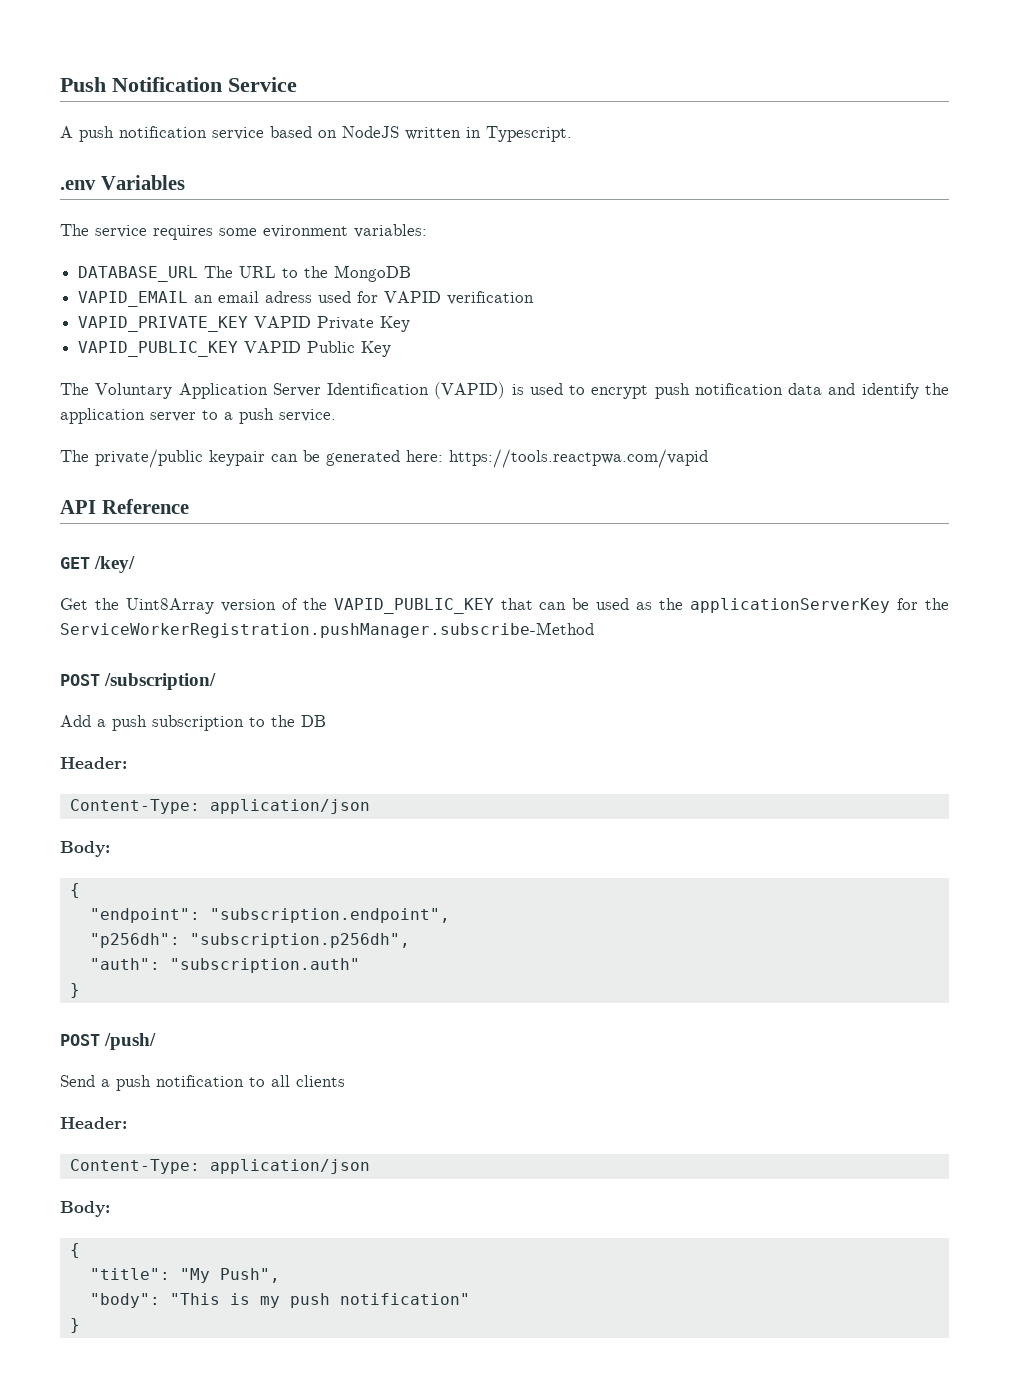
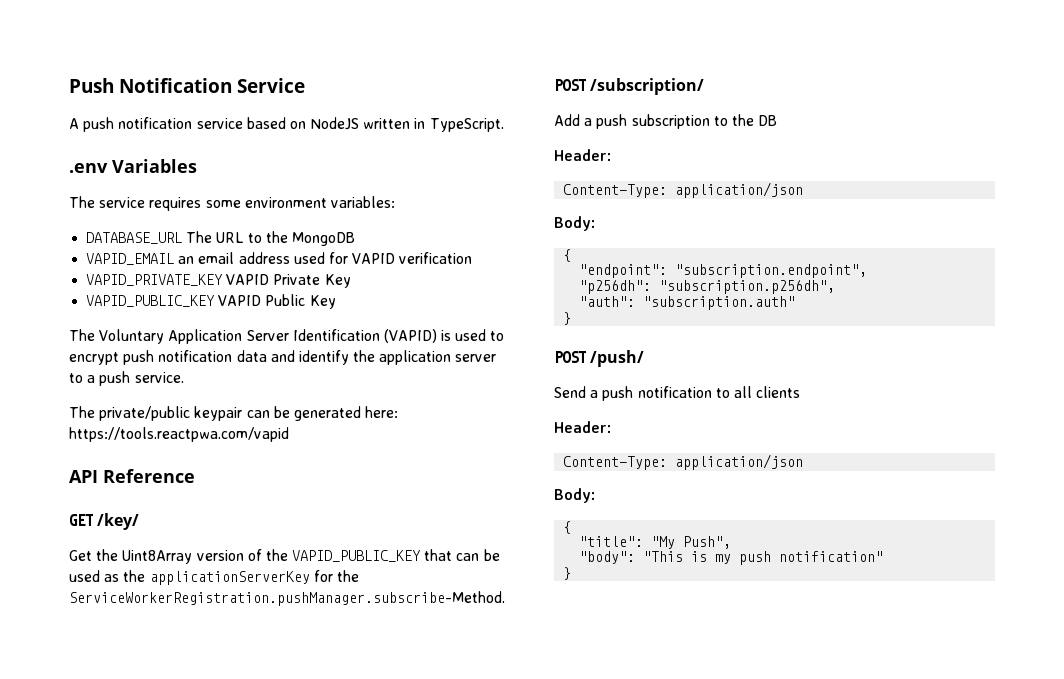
[486,126,572,142] Typescript. -> [429,118,504,132] TypeScript.
[263,225,348,238] evironment -> [244,197,327,208] environment
[265,291,313,303] adress -> [238,252,290,264] address
[60,622,594,638] ServiceWorkerRegistration.pushManager.subscribe-Method -> [69,591,505,606] ServiceWorkerRegistration.pushManager.subscribe-Method.

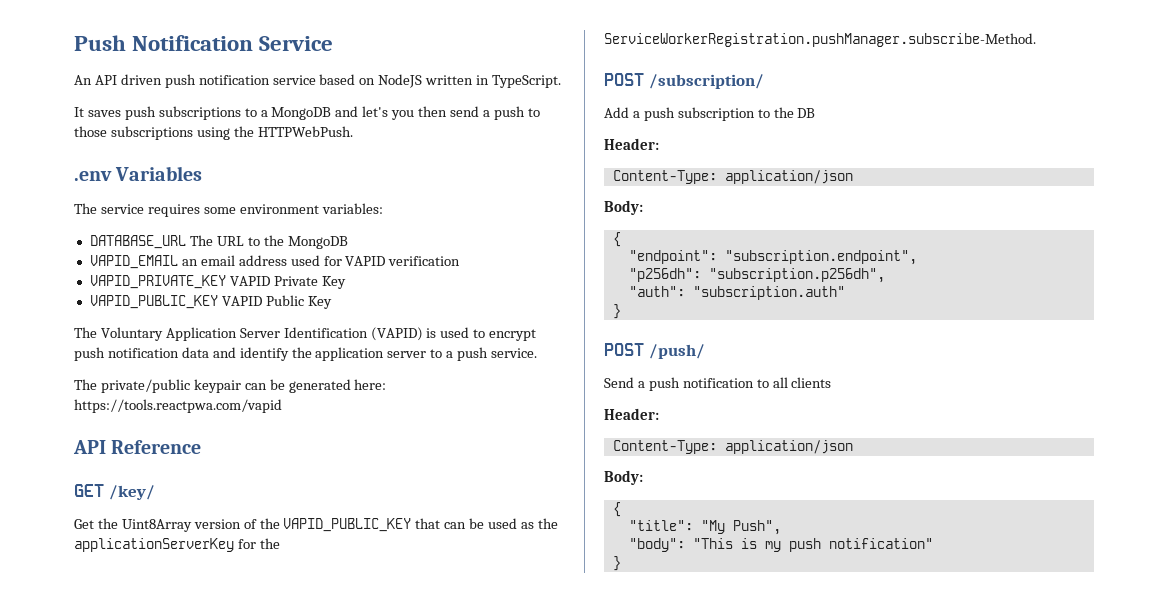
[69,118,79,129] A -> [74,74,162,85] An API driven
(504, 125) none -> [74,106,540,120] [74,126,353,140] // It saves push subscriptions to a MongoDB and let's you then send a push to those subscriptions using the HTTPWebPush.

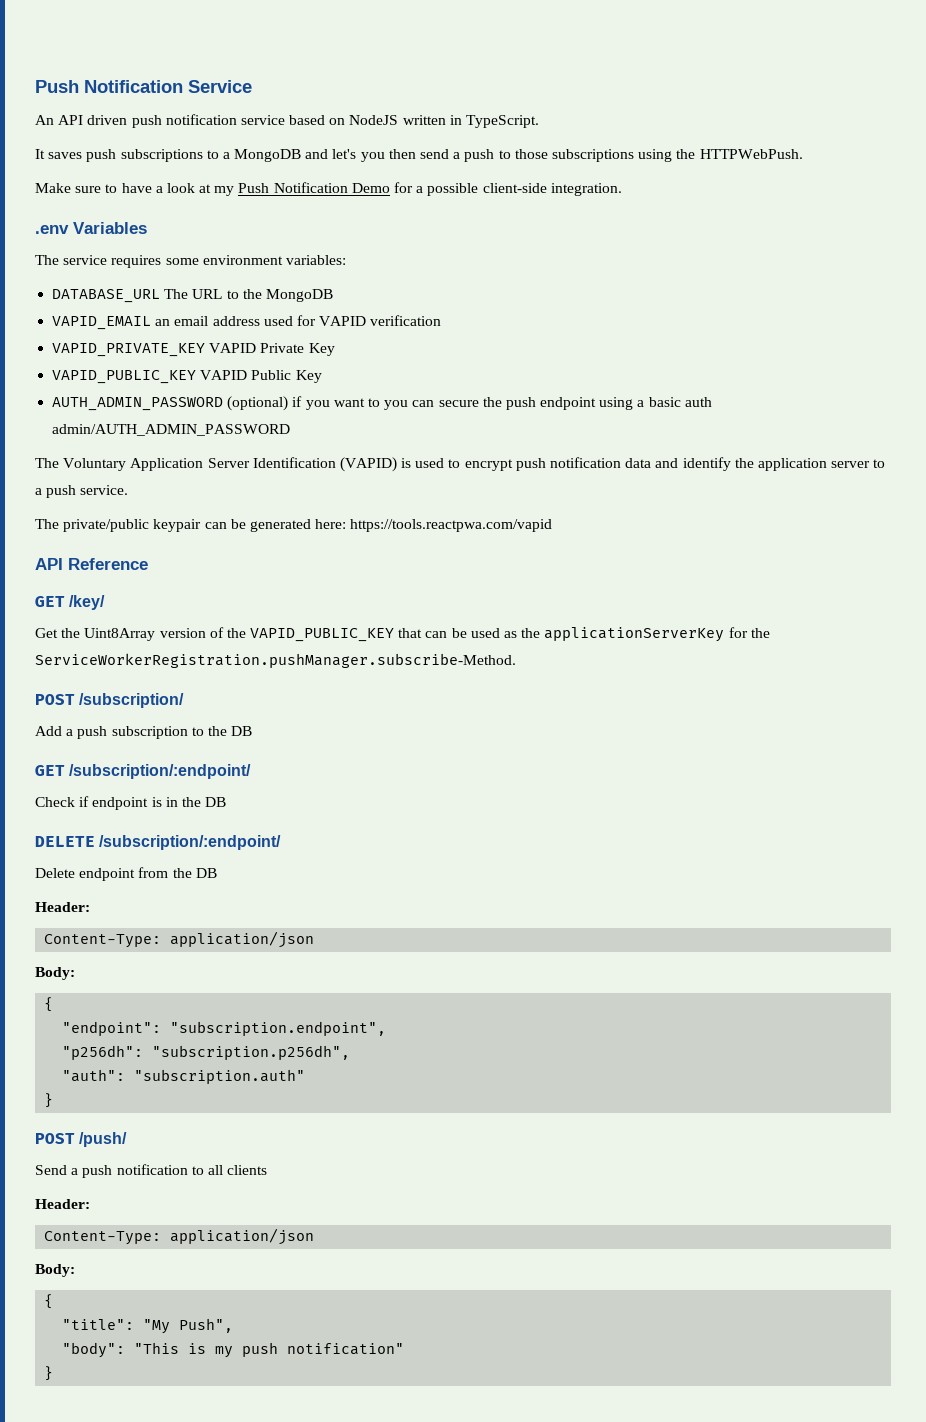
(353, 131) none -> [35,182,622,196] // Make sure to have a look at my Push Notification Demo for a possible client-side integration.
(332, 302) none -> [52,396,712,411] [52,424,291,436] // AUTH_ADMIN_PASSWORD (optional) if you want to you can secure the push endpoint using a basic auth admin/AUTH_ADMIN_PASSWORD
(816, 113) none -> [35,764,252,779] [35,796,227,810] [35,835,282,850] [35,867,217,881] // GET /subscription/:endpoint/ // Check if endpoint is in the DB // DELETE /subscription/:endpoint/ // Delete endpoint from the DB

